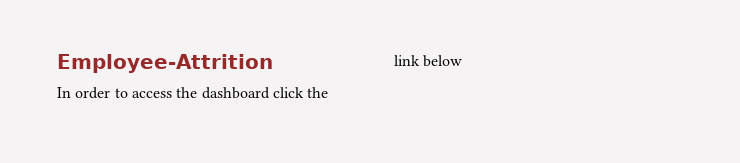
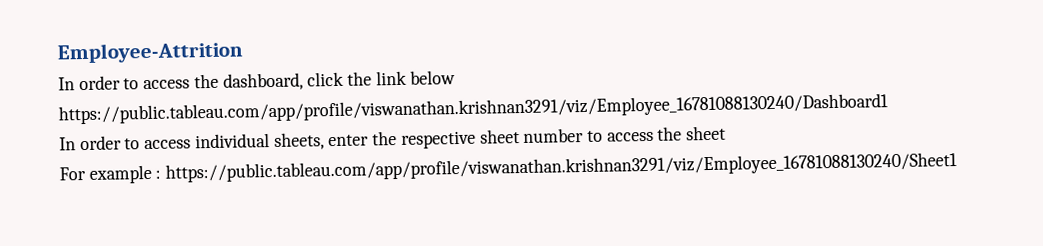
[201,87,270,99] dashboard -> [222,72,304,91] dashboard,
(463, 61) none -> [58,93,888,125] [59,125,727,151] [59,152,958,184] // https://public.tableau.com/app/profile/viswanathan.krishnan3291/viz/Employee_16781088130240/Dashboard1 // In order to access individual sheets, enter the respective sheet number to access the sheet // For example : https://public.tableau.com/app/profile/viswanathan.krishnan3291/viz/Employee_16781088130240/Sheet1

